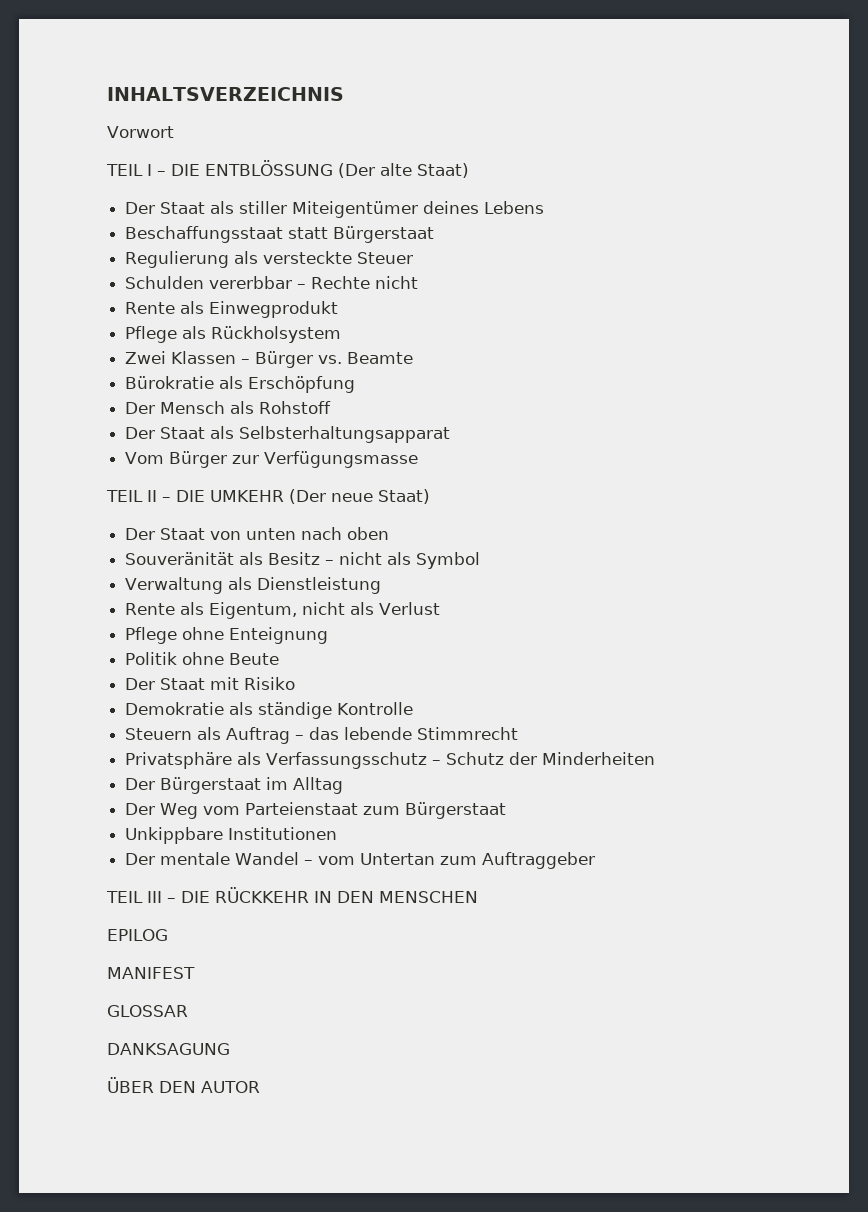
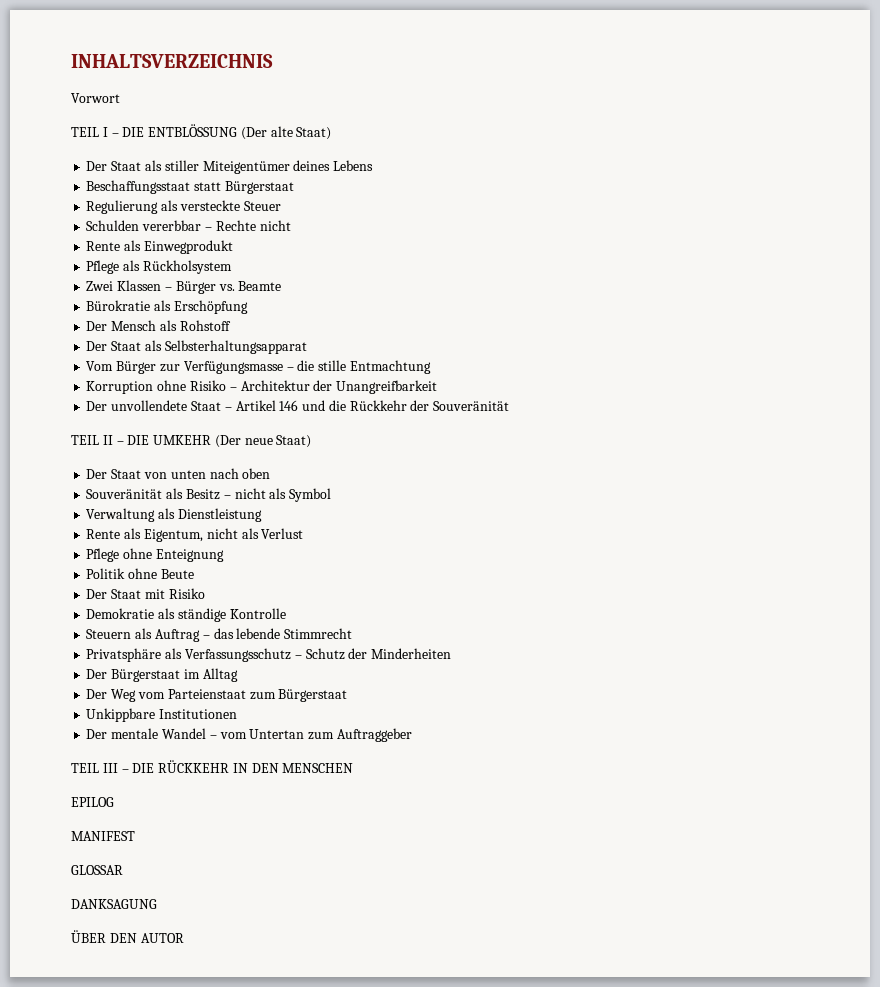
(419, 459) none -> [286,360,431,374] [86,380,438,394] [86,400,510,411] – die stille Entmachtung // Korruption ohne Risiko – Architektur der Unangreifbarkeit // Der unvollendete Staat – Artikel 146 und die Rückkehr der Souveränität

